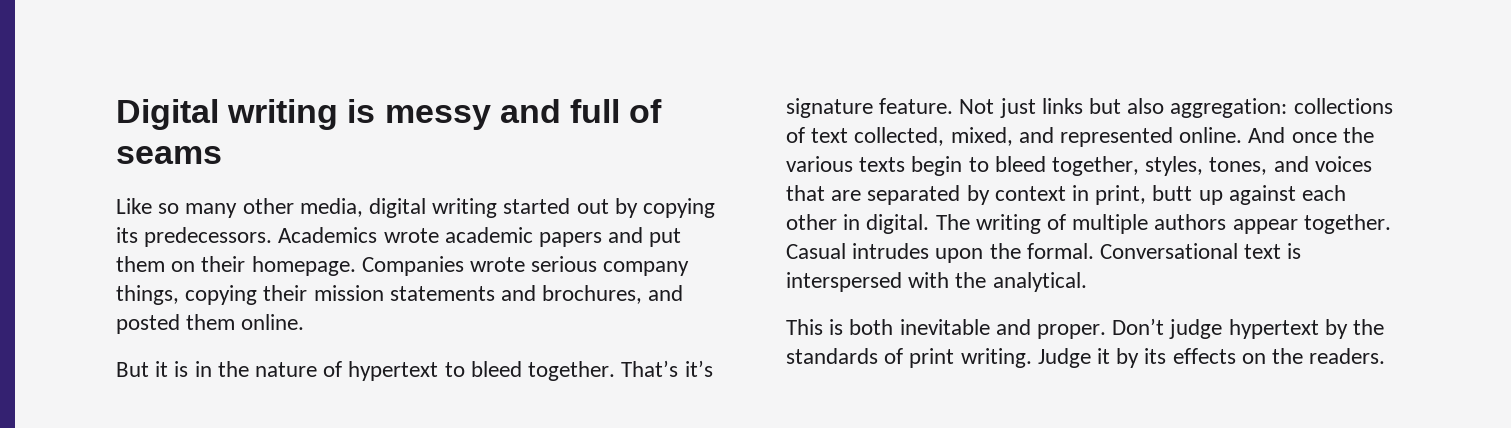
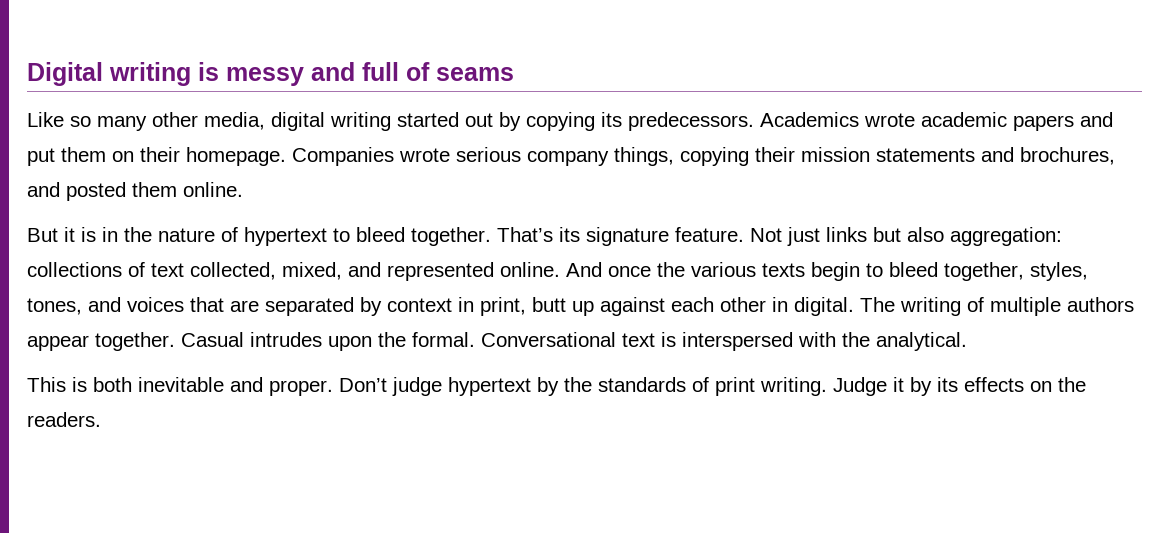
[684,360,713,377] it’s -> [559,227,580,242] its

